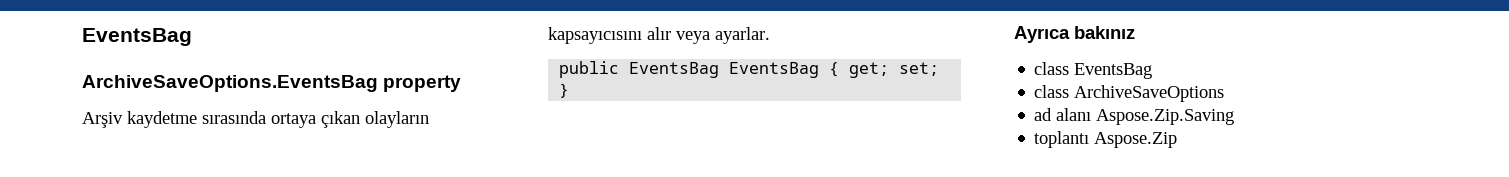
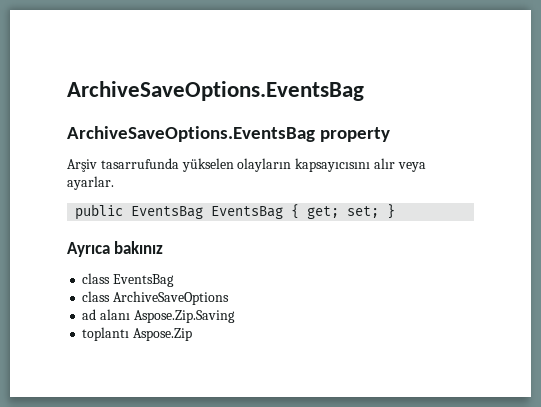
[82,28,192,46] EventsBag -> [67,81,364,101] ArchiveSaveOptions.EventsBag
[127,111,360,128] kaydetme sırasında ortaya çıkan -> [100,158,234,172] tasarrufunda yükselen

